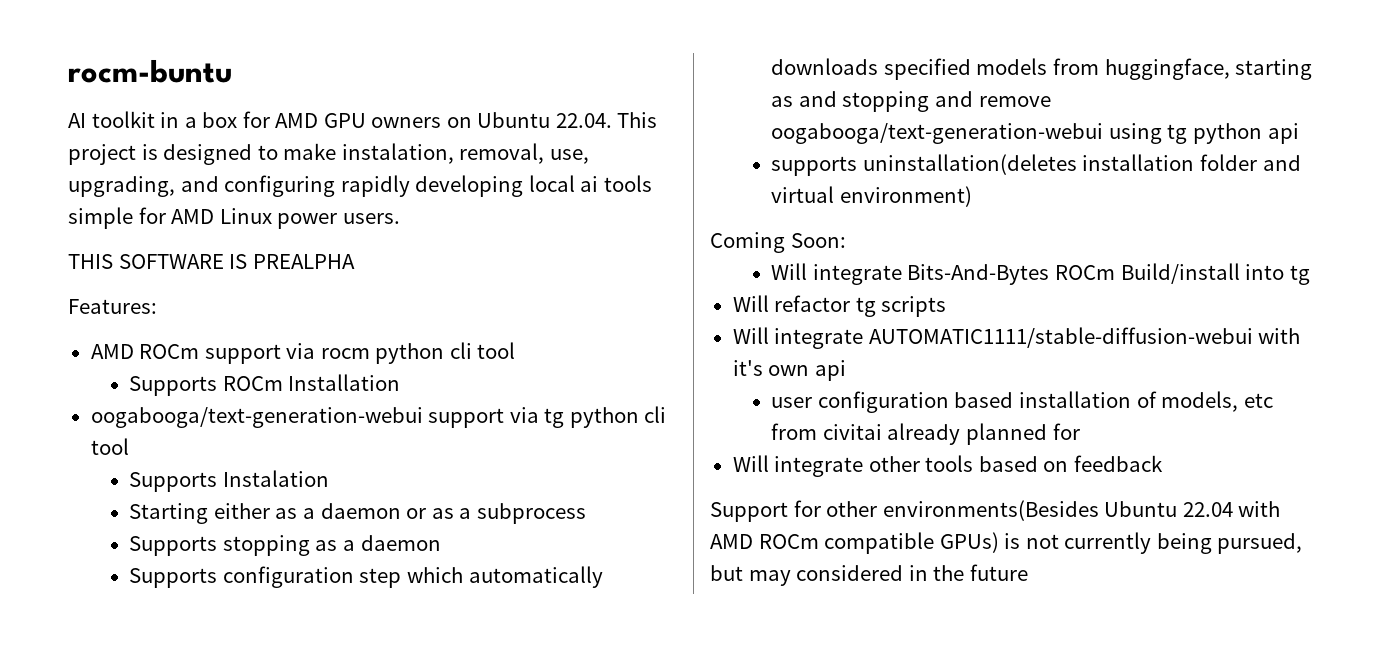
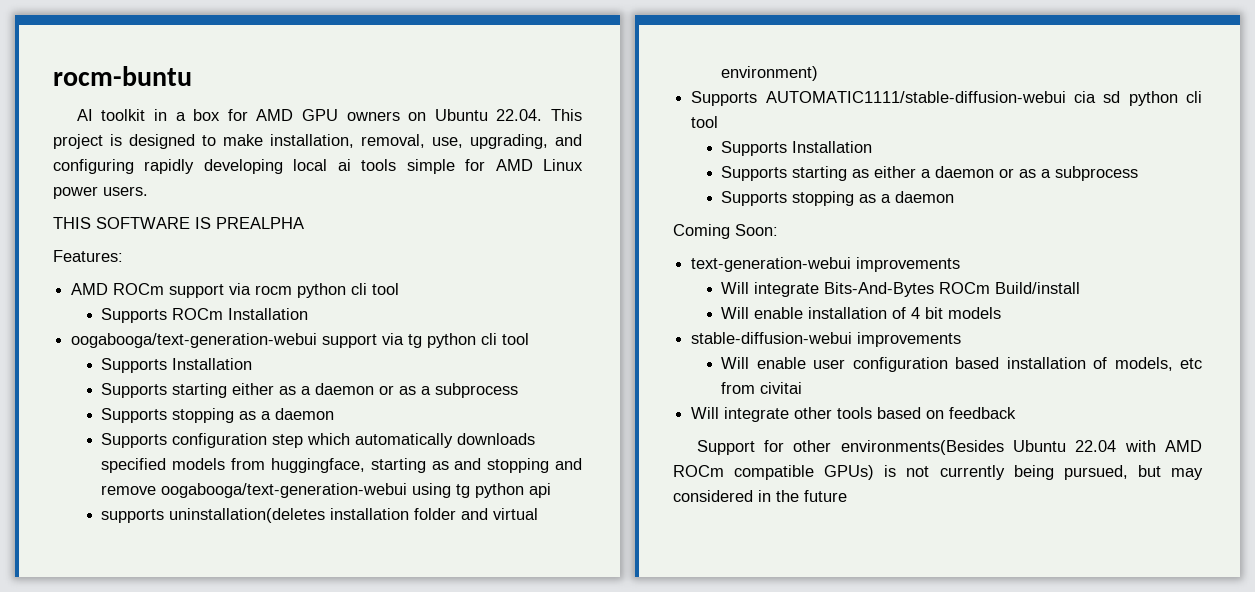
[341,143,454,164] instalation, -> [270,134,354,148] installation,
[222,470,329,487] [129,503,209,524] Instalation // Starting -> [172,358,253,370] [101,383,228,398] Installation // Supports starting
(972, 196) none -> [691,91,1202,106] [691,116,719,128] [721,141,873,156] [721,166,1139,181] [721,191,955,206] // Supports AUTOMATIC1111/stable-diffusion-webui cia sd python cli tool // Supports Installation // Supports starting as either a daemon or as a subprocess // Supports stopping as a daemon
(846, 240) none -> [691,257,961,272] // text-generation-webui improvements
[1245,264,1310,285] [732,295,947,317] [732,327,1301,349] [732,360,846,381] into tg // Will refactor tg scripts // Will integrate AUTOMATIC1111/stable-diffusion-webui with it's own api // -> [721,307,1002,319] [691,332,962,347] [721,357,806,369] // Will enable installation of 4 bit models // stable-diffusion-webui improvements // Will enable
[887,423,1080,445] already planned for -> (803, 388) none

